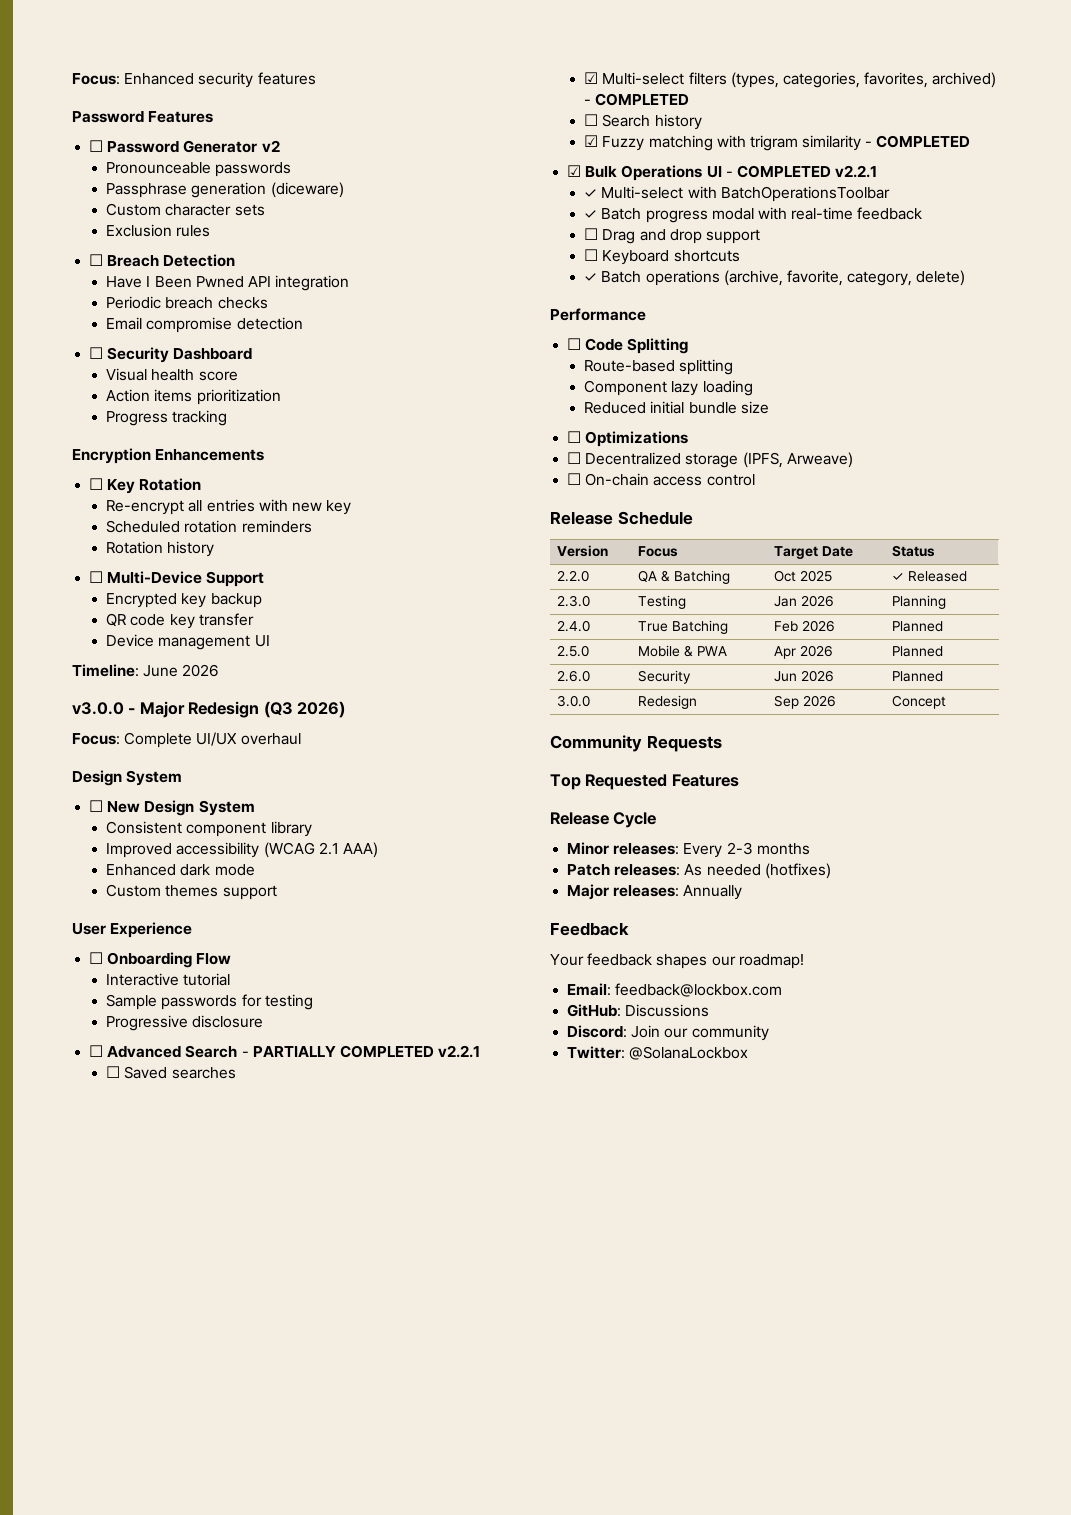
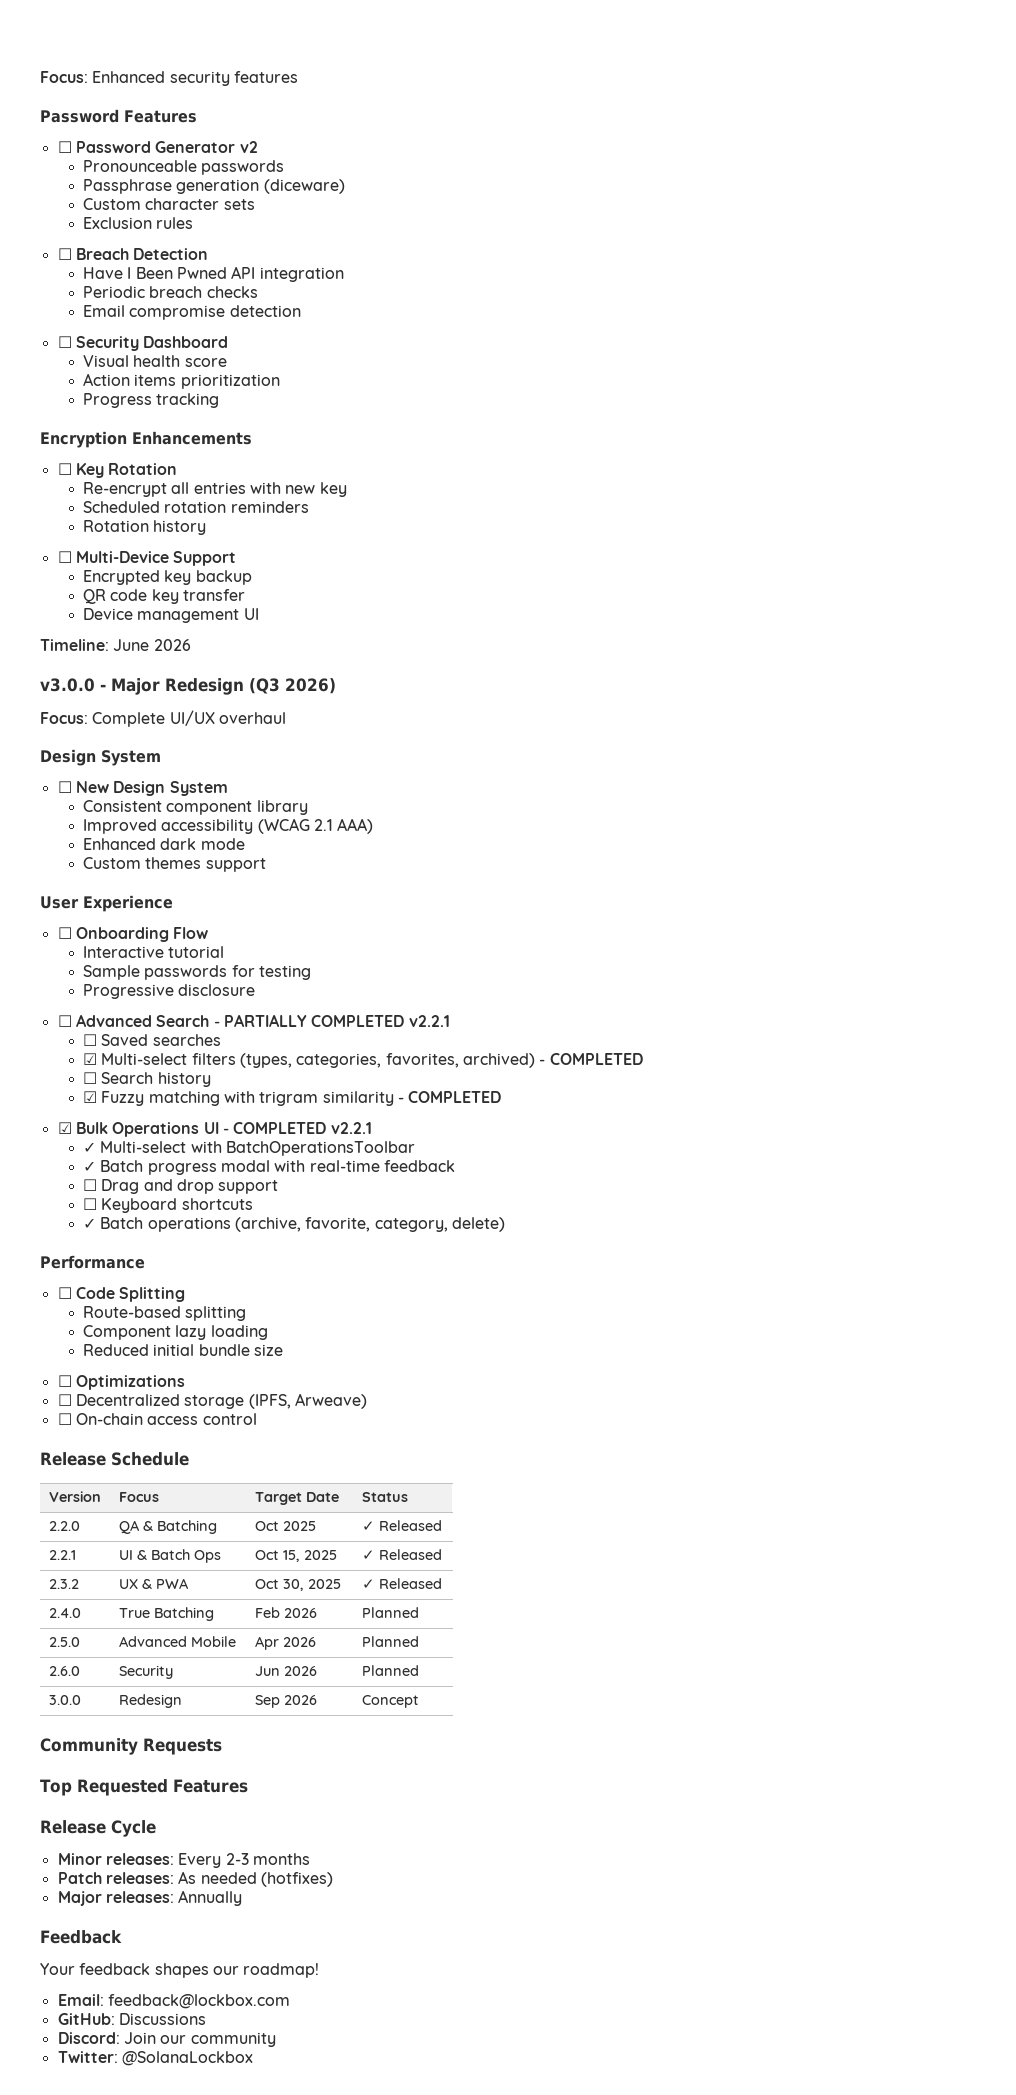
[556,595,590,607] [637,595,686,609] [773,595,834,607] [891,595,946,609] 2.3.0 | Testing | Jan 2026 | Planning -> [48,1550,76,1560] [118,1549,221,1563] [254,1550,337,1562] [361,1549,442,1560] [48,1579,79,1589] [118,1578,189,1589] [254,1579,341,1591] [361,1578,442,1589] 2.2.1 | UI & Batch Ops | Oct 15, 2025 | ✓ Released // 2.3.2 | UX & PWA | Oct 30, 2025 | ✓ Released
(589, 651) none -> [118,1636,187,1647] Advanced
[683,646,727,657] & PWA -> (236, 1641) none

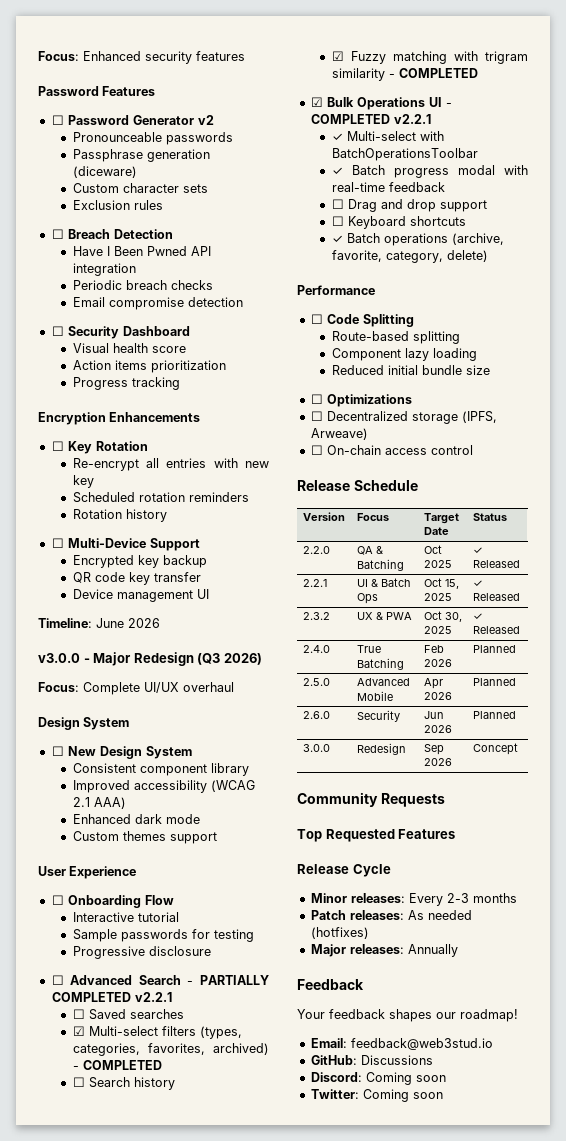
[107,1994,290,2009] feedback@lockbox.com -> [350,1038,493,1050] feedback@web3stud.io
[123,2032,276,2047] Join our community -> [365,1072,446,1085] Coming soon
[121,2051,253,2066] @SolanaLockbox -> [362,1089,443,1102] Coming soon

